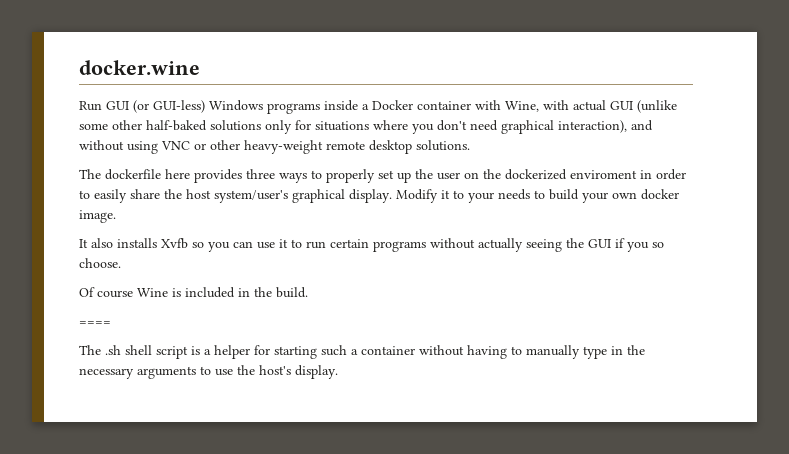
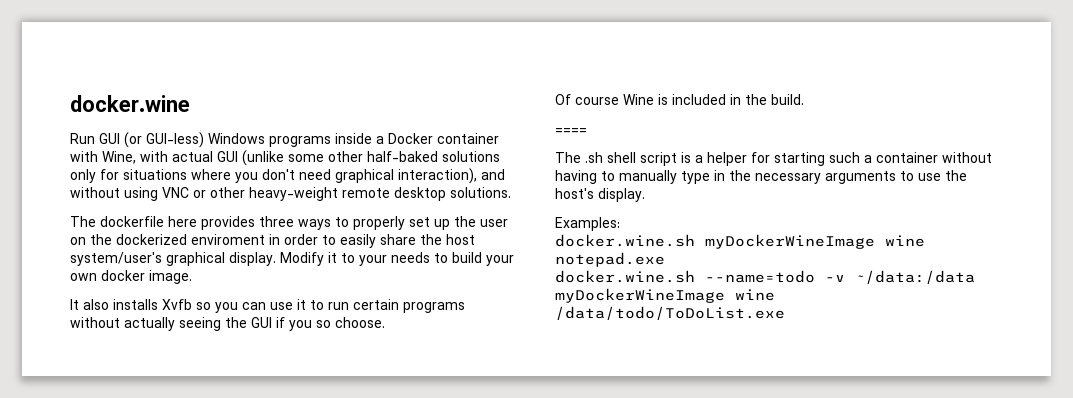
(338, 372) none -> [555,217,620,231] [555,234,925,249] [555,252,665,267] [555,270,975,284] [555,288,775,303] [555,306,785,320] // Examples: // docker.wine.sh myDockerWineImage wine notepad.exe // docker.wine.sh --name=todo -v ~/data:/data myDockerWineImage wine /data/todo/ToDoList.exe

